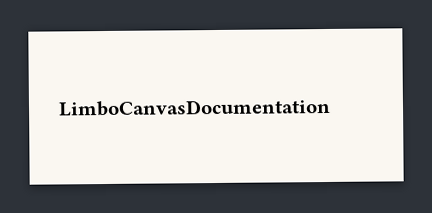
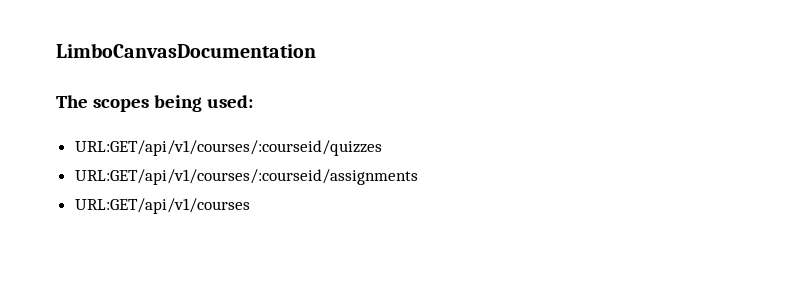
(331, 107) none -> [56,95,253,112] [74,140,382,156] [74,169,418,185] [74,198,250,214] // The scopes being used: // URL:GET/api/v1/courses/:courseid/quizzes // URL:GET/api/v1/courses/:courseid/assignments // URL:GET/api/v1/courses

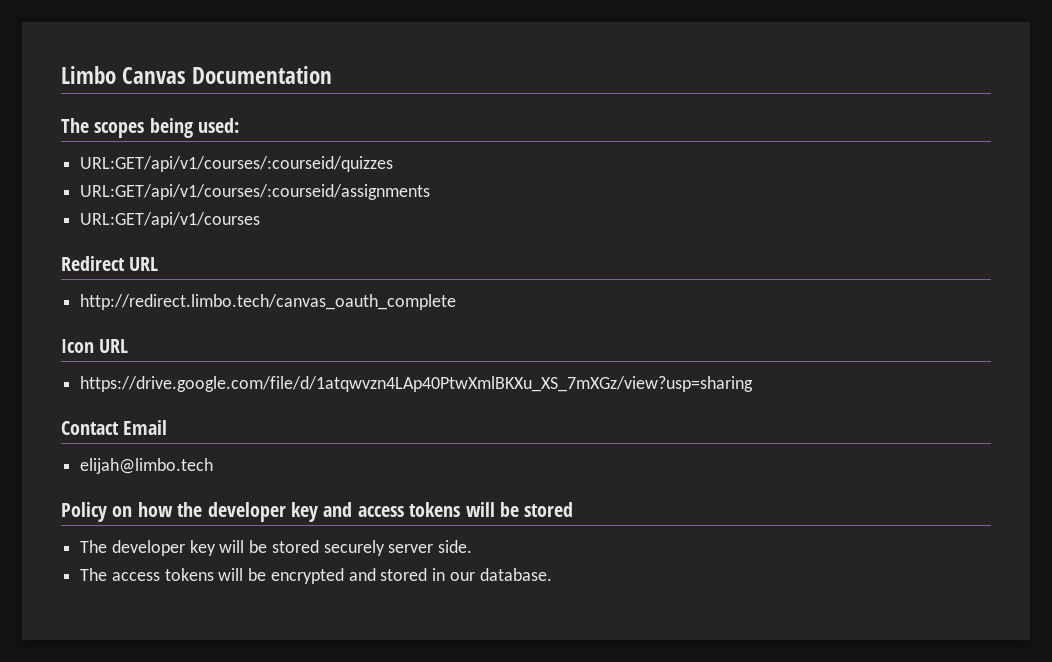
[56,43,316,58] LimboCanvasDocumentation -> [61,66,333,84] Limbo Canvas Documentation
(250, 206) none -> [61,256,159,271] [80,294,457,310] [61,339,129,353] [80,376,754,392] [61,420,168,435] [80,458,214,474] [61,502,574,522] [80,540,473,556] [80,568,552,584] // Redirect URL // http://redirect.limbo.tech/canvas_oauth_complete // Icon URL // https://drive.google.com/file/d/1atqwvzn4LAp40PtwXmlBKXu_XS_7mXGz/view?usp=sharing // Contact Email // elijah@limbo.tech // Policy on how the developer key and access tokens will be stored // The developer key will be stored securely server side. // The access tokens will be encrypted and stored in our database.

